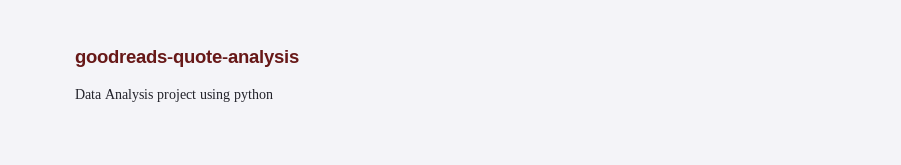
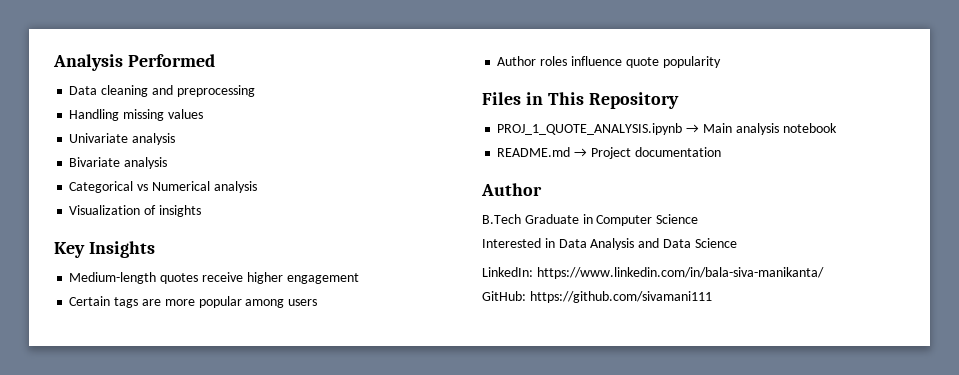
[75,50,299,67] [75,89,273,102] goodreads-quote-analysis // Data Analysis project using python -> [53,54,215,71] [69,85,255,97] [69,109,203,121] [69,133,176,145] [69,157,168,169] [69,181,257,193] [69,205,201,217] [54,241,155,258] [69,272,359,284] [69,296,318,308] [497,56,721,68] [482,92,679,109] [497,123,837,135] [497,147,721,159] [481,183,542,196] [482,214,699,226] [482,238,737,250] [482,267,824,279] [482,291,712,303] Analysis Performed // Data cleaning and preprocessing // Handling missing values // Univariate analysis // Bivariate analysis // Categorical vs Numerical analysis // Visualization of insights // Key Insights // Medium-length quotes receive higher engagement // Certain tags are more popular among users // Author roles influence quote popularity // Files in This Repository // PROJ_1_QUOTE_ANALYSIS.ipynb → Main analysis notebook // README.md → Project documentation // Author // B.Tech Graduate in Computer Science // Interested in Data Analysis and Data Science // LinkedIn: https://www.linkedin.com/in/bala-siva-manikanta/ // GitHub: https://github.com/sivamani111

